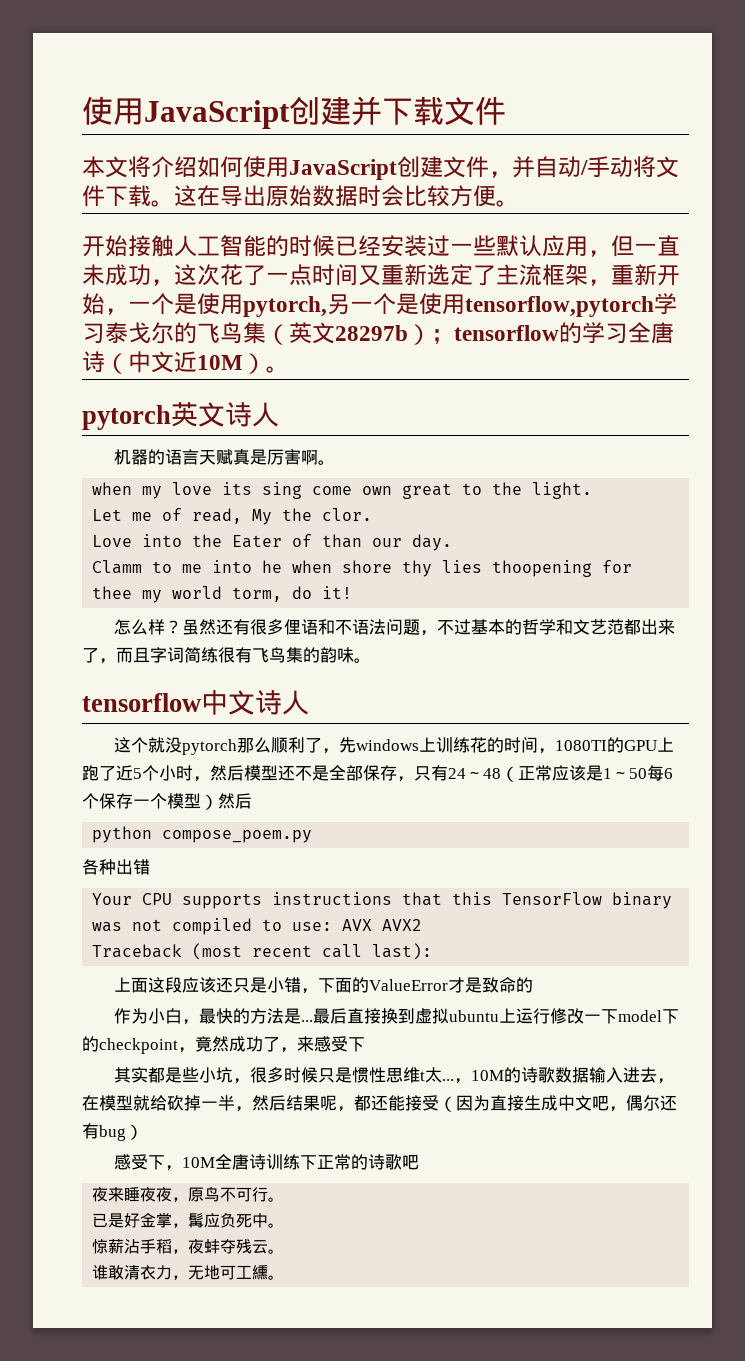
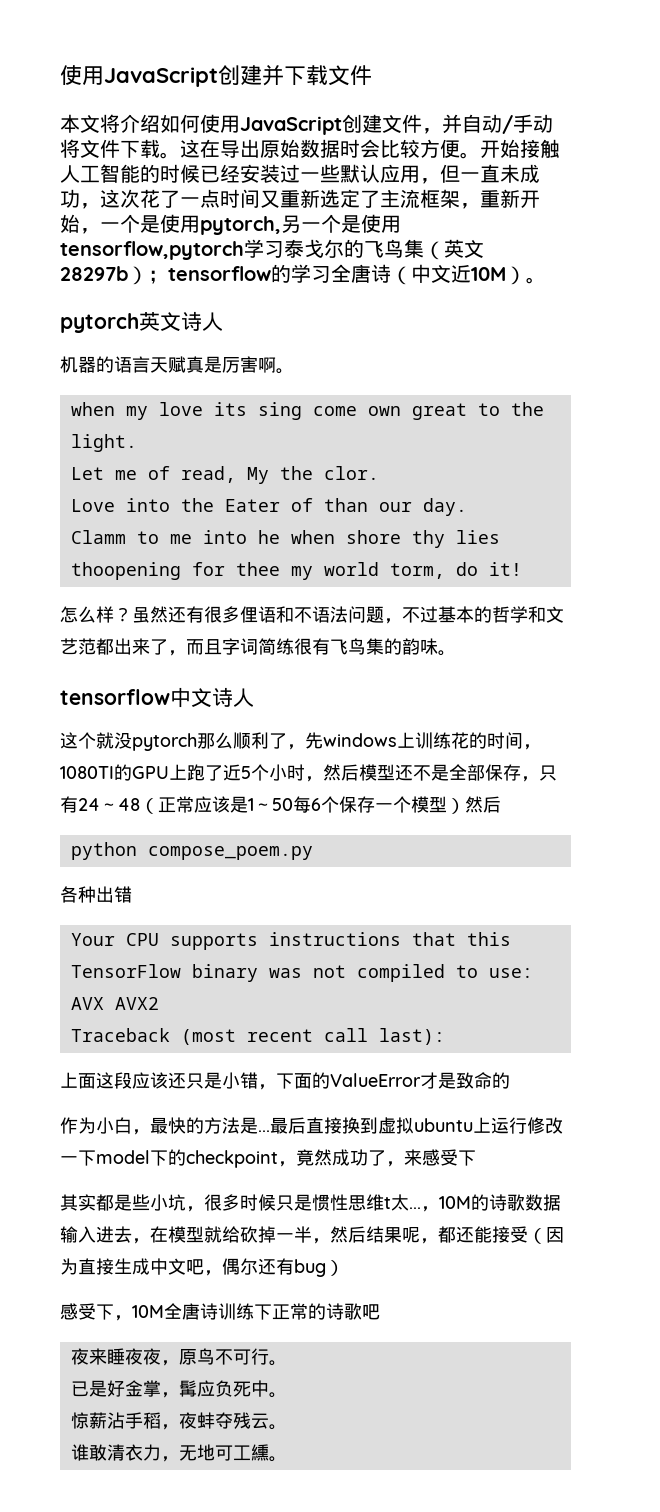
(519, 203) // -> (480, 155) none

